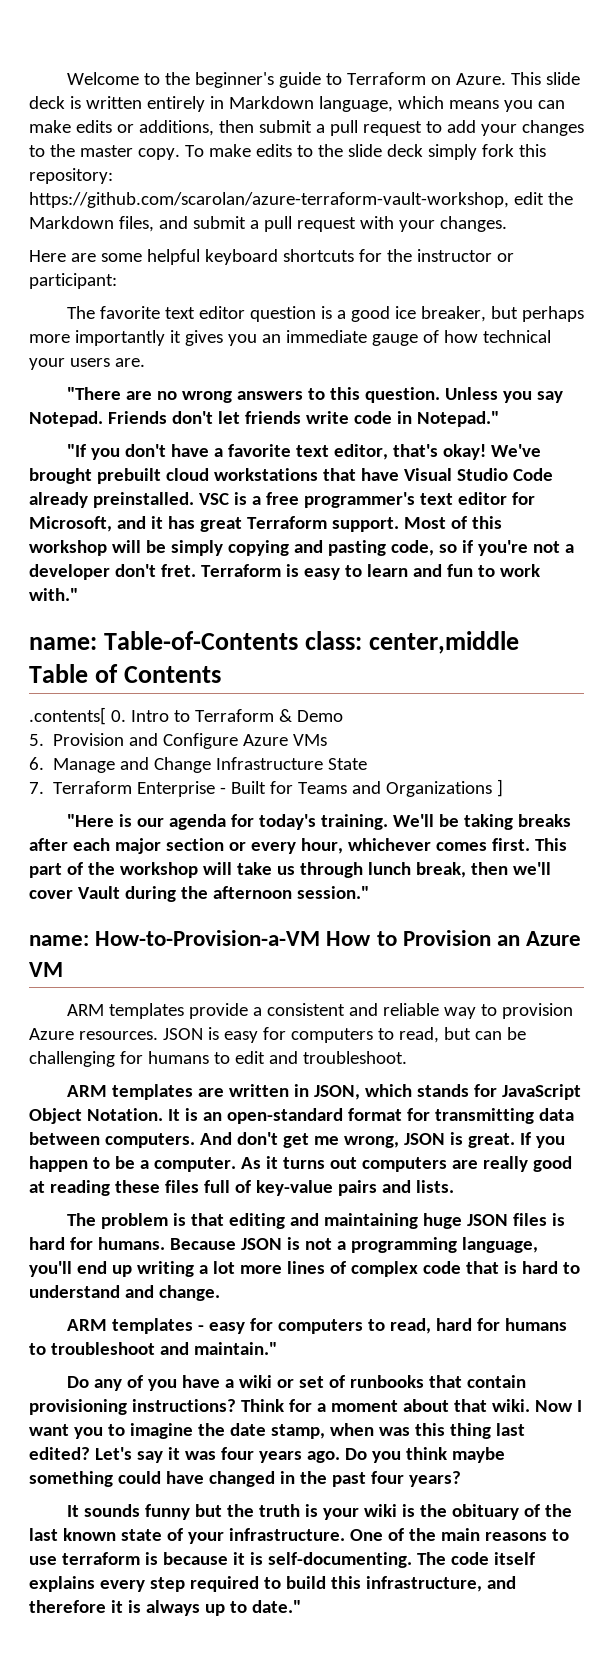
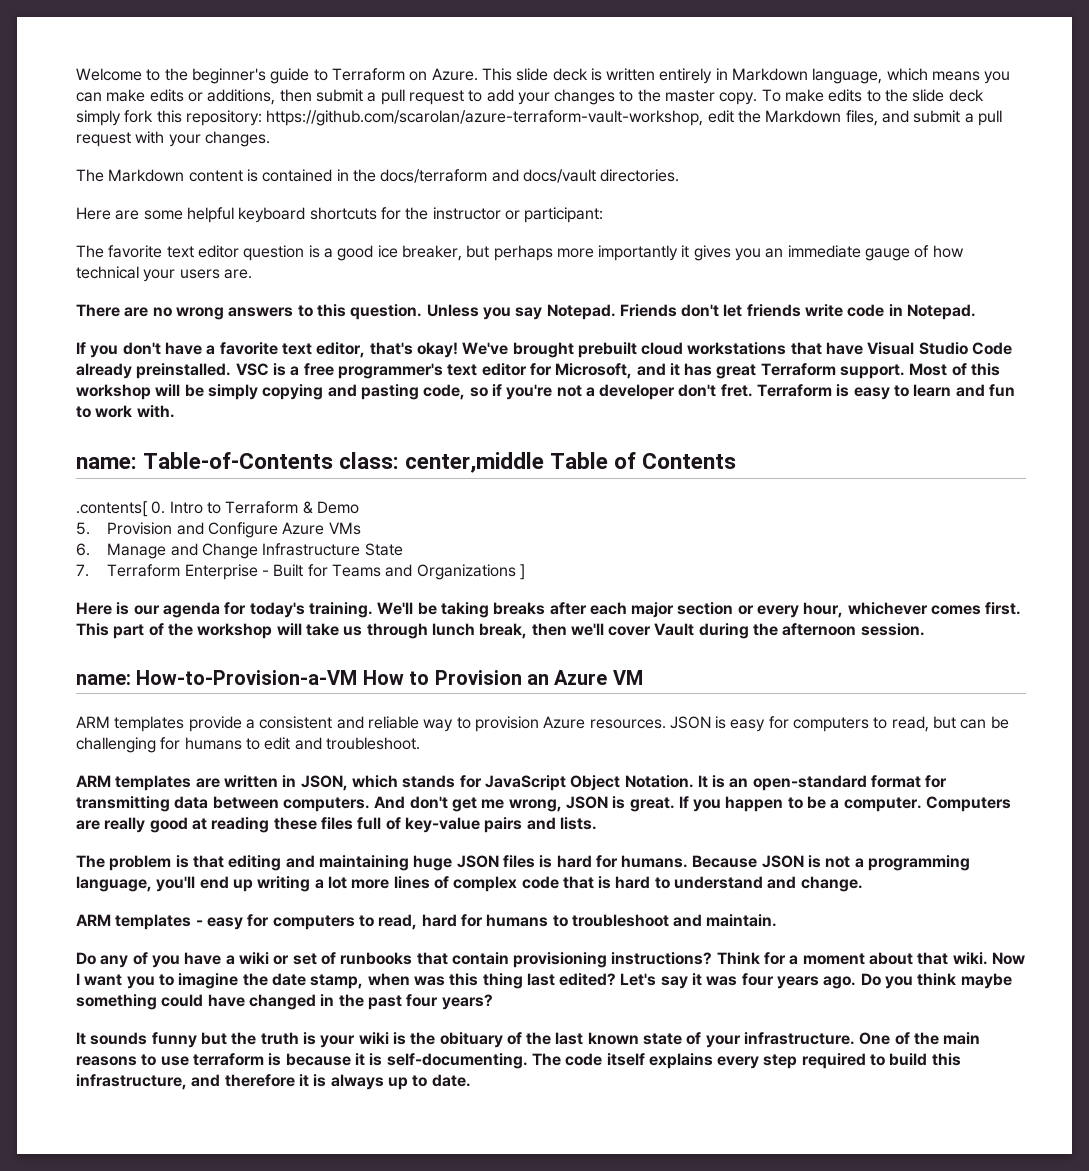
(507, 224) none -> [76,169,680,183] // The Markdown content is contained in the docs/terraform and docs/vault directories.
[66,387,121,400] "There -> [76,304,120,317] There
[416,411,499,427] [66,444,86,457] Notepad." // "If -> [907,304,977,320] [76,342,86,354] Notepad. // If
[29,588,78,601] with." -> [136,405,175,418] with.
[66,814,114,827] "Here -> [76,602,112,615] Here
[296,886,369,899] session." -> [860,623,925,636] session.
[240,1156,447,1172] As it turns out computers -> [926,796,1012,812] Computers
[193,1342,277,1355] maintain." -> [706,914,778,927] maintain.
[251,1600,301,1613] date." -> [431,1074,471,1087] date.

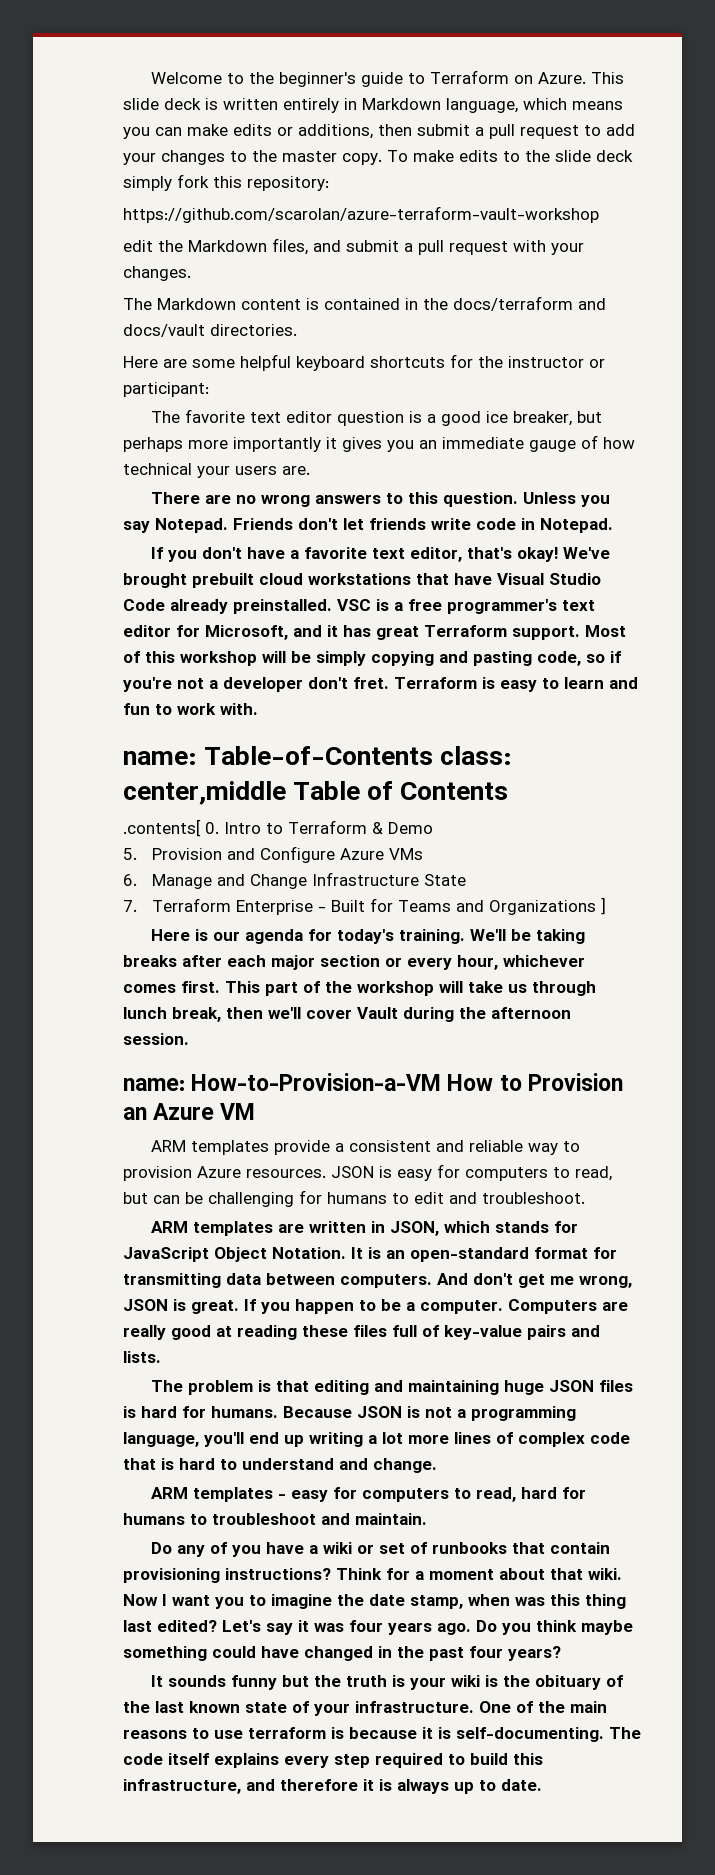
[266,110,704,126] https://github.com/scarolan/azure-terraform-vault-workshop, -> [123,206,599,223] // https://github.com/scarolan/azure-terraform-vault-workshop //

